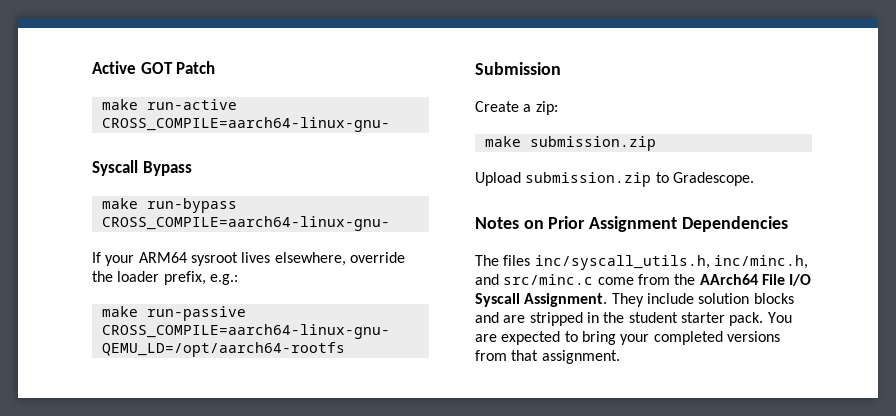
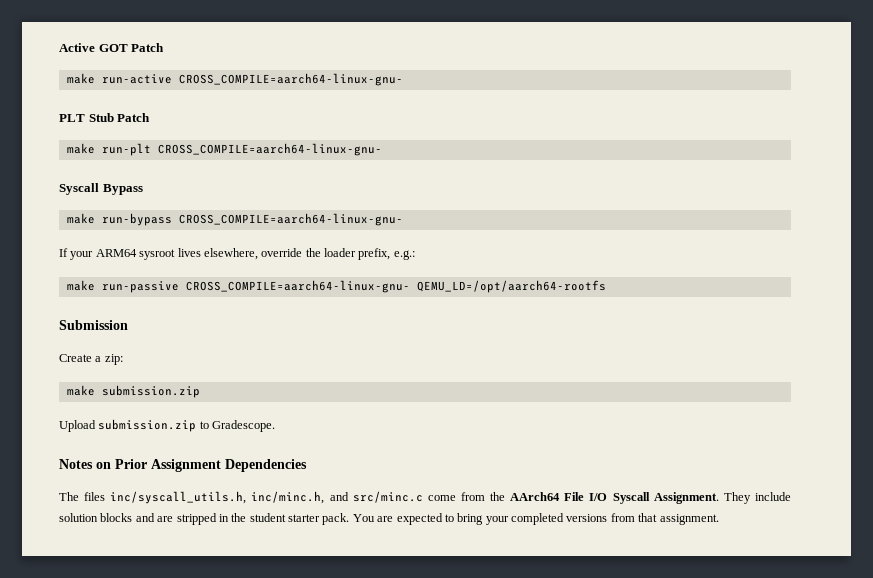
(390, 124) none -> [59,113,151,122] [66,143,382,156] // PLT Stub Patch // make run-plt CROSS_COMPILE=aarch64-linux-gnu-

